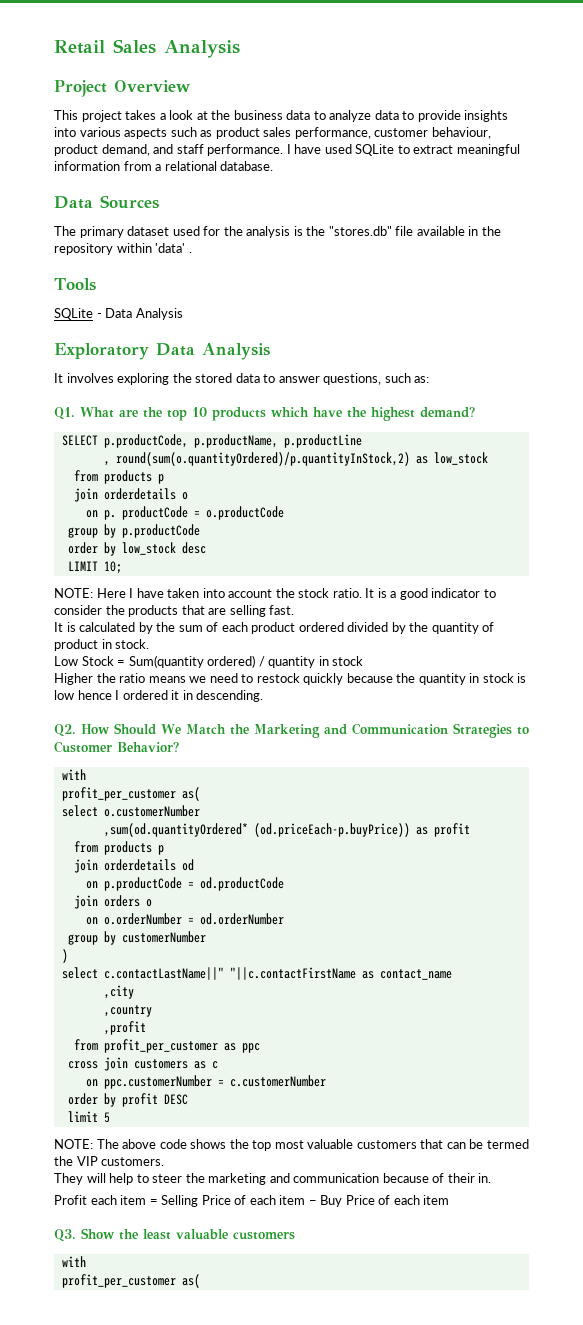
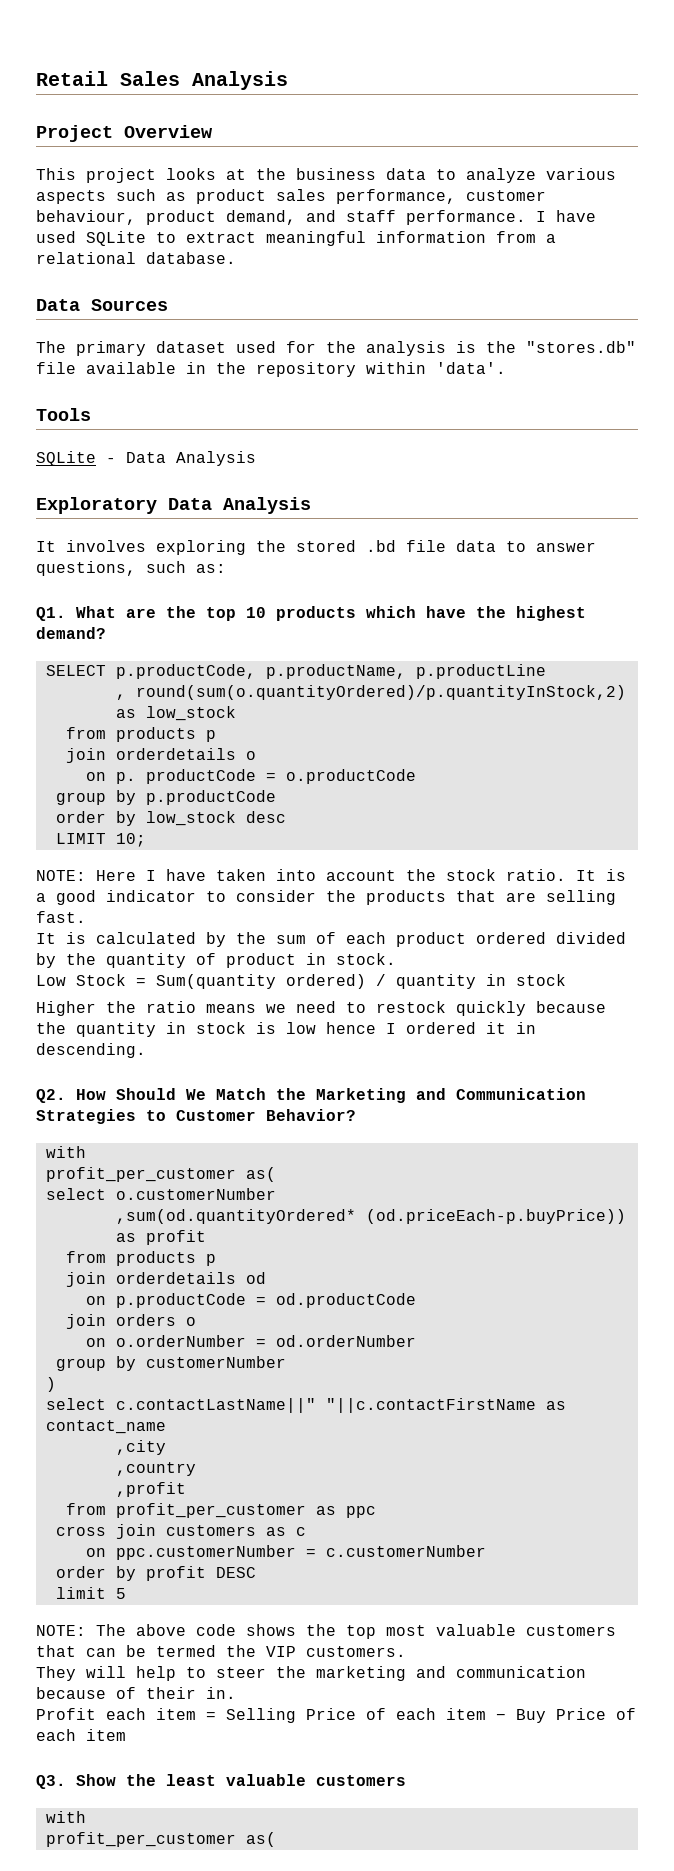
[125,110,194,120] takes a look -> [166,168,216,180] looks
[374,110,509,122] [54,127,76,137] data to provide insights into -> (536, 175) none
[155,243,192,253] 'data' . -> [436,362,506,374] 'data'.
(233, 378) none -> [366,540,446,552] .bd file

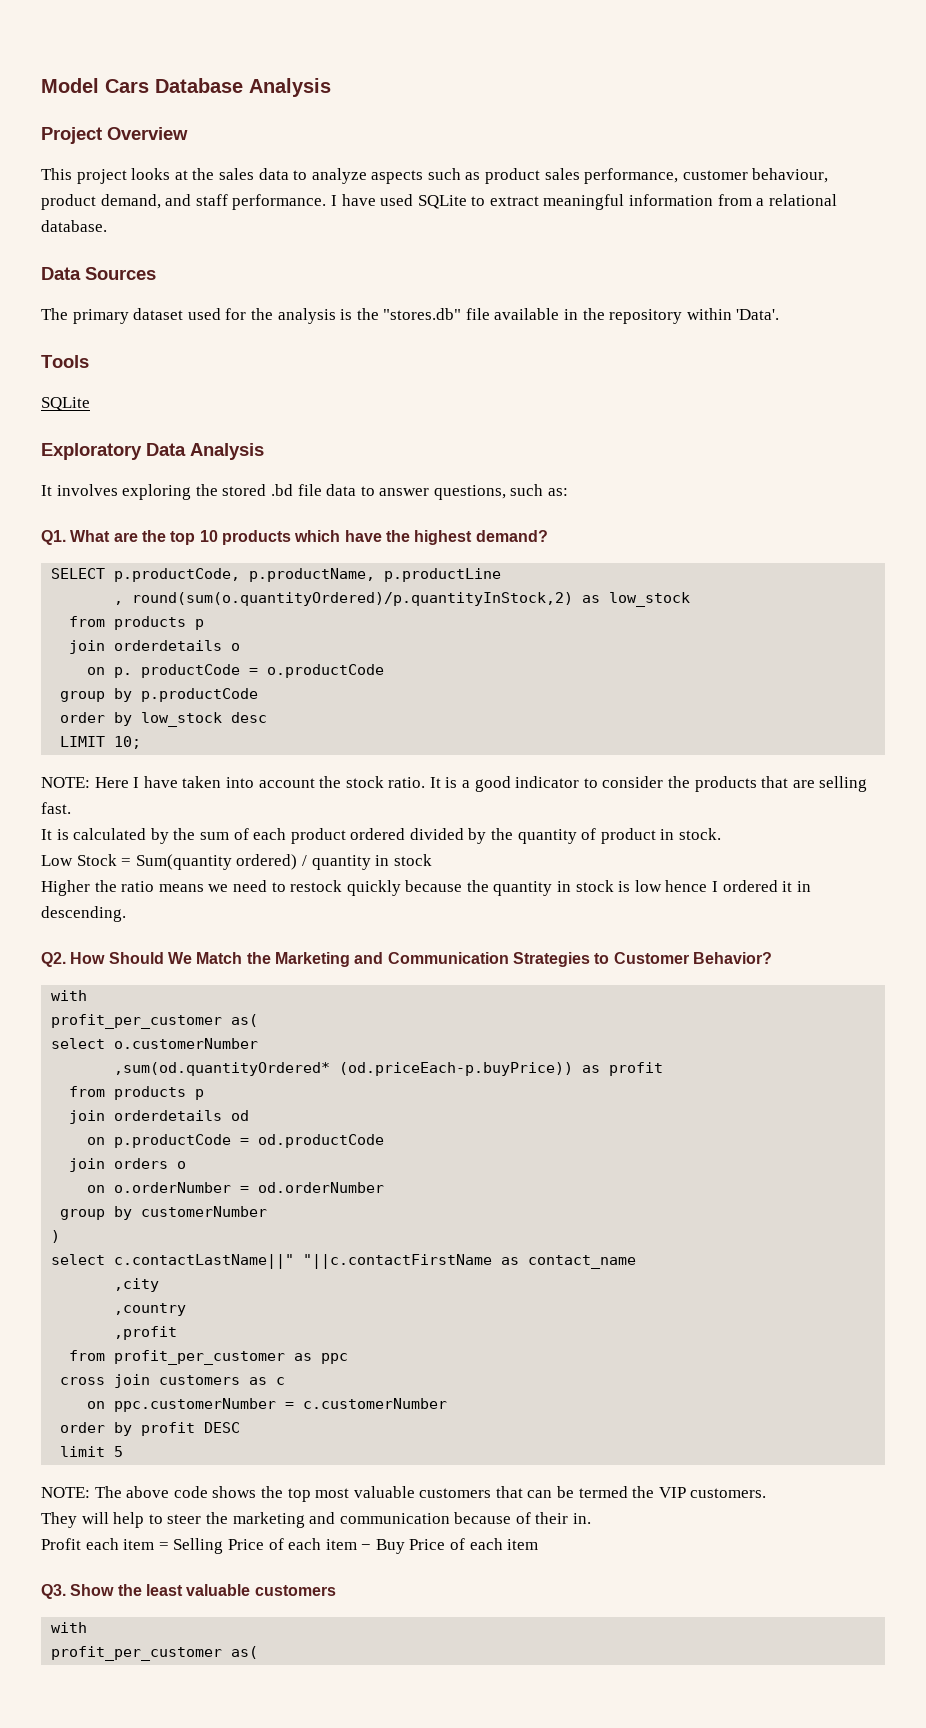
[36,71,180,86] Retail Sales -> [41,78,243,93] Model Cars Database
[296,168,376,180] business -> [218,168,254,180] sales
[546,168,616,180] various -> (367, 176) none
[436,362,506,374] 'data'. -> [736,309,780,320] 'Data'.
[106,451,256,466] - Data Analysis -> (90, 404) none

